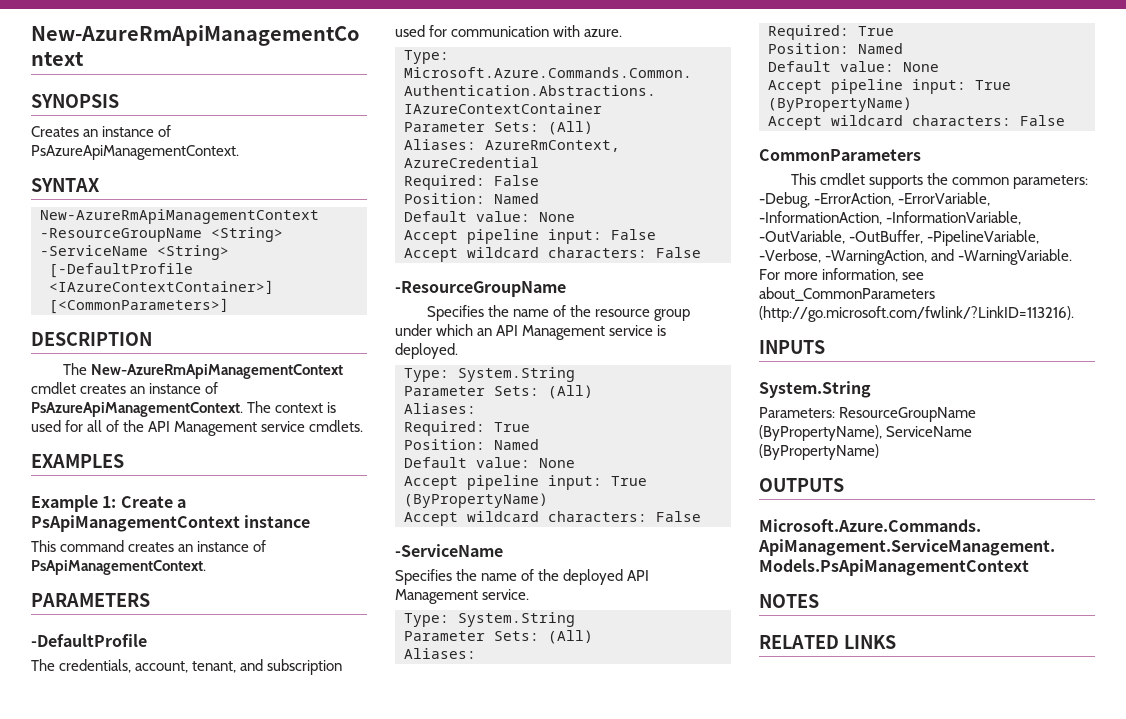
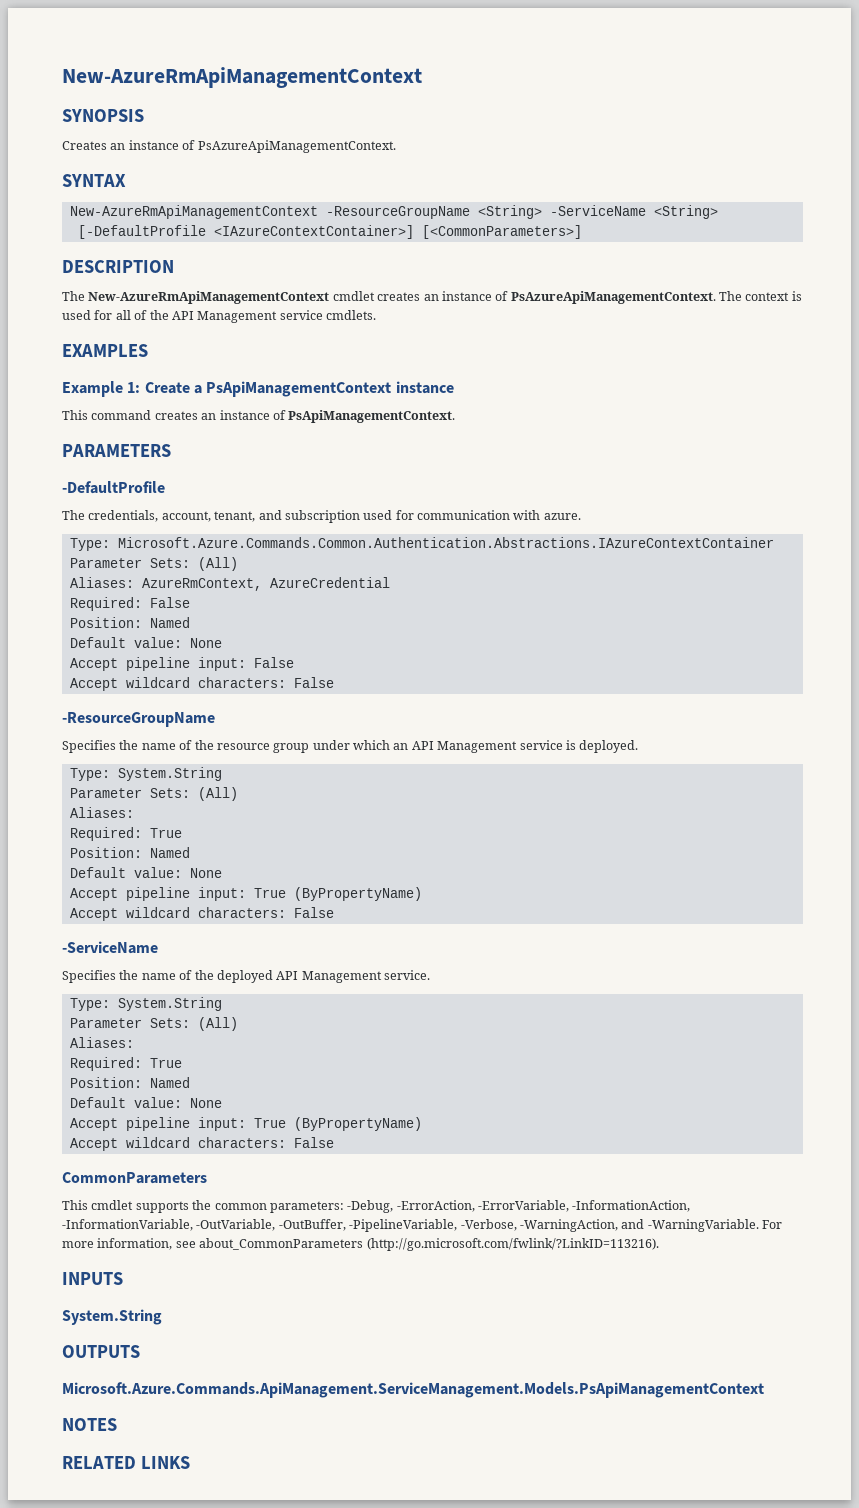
[759,407,977,422] [759,425,973,441] [759,444,879,460] // Parameters: ResourceGroupName (ByPropertyName), ServiceName (ByPropertyName) -> (162, 1317) none

